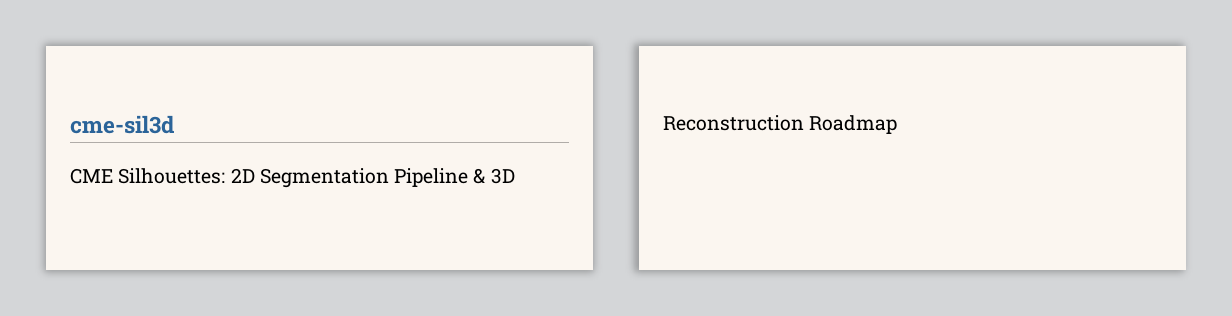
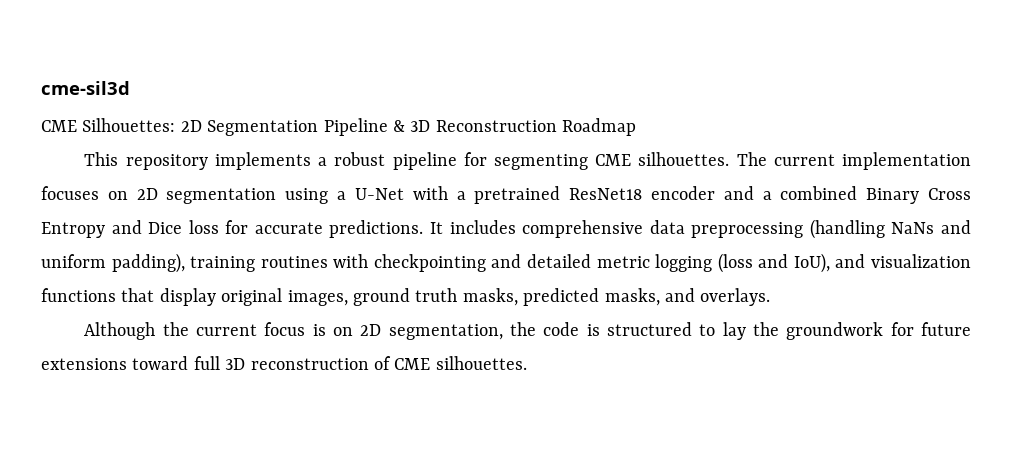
(898, 124) none -> [84,152,972,170] [41,186,971,204] [41,219,971,239] [41,253,971,273] [41,288,771,306] [84,322,971,340] [41,356,527,370] // This repository implements a robust pipeline for segmenting CME silhouettes. The current implementation focuses on 2D segmentation using a U-Net with a pretrained ResNet18 encoder and a combined Binary Cross Entropy and Dice loss for accurate predictions. It includes comprehensive data preprocessing (handling NaNs and uniform padding), training routines with checkpointing and detailed metric logging (loss and IoU), and visualization functions that display original images, ground truth masks, predicted masks, and overlays. // Although the current focus is on 2D segmentation, the code is structured to lay the groundwork for future extensions toward full 3D reconstruction of CME silhouettes.

